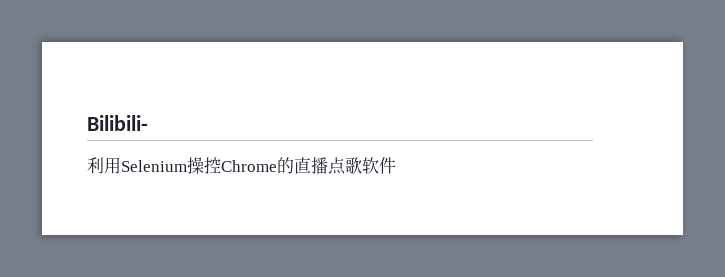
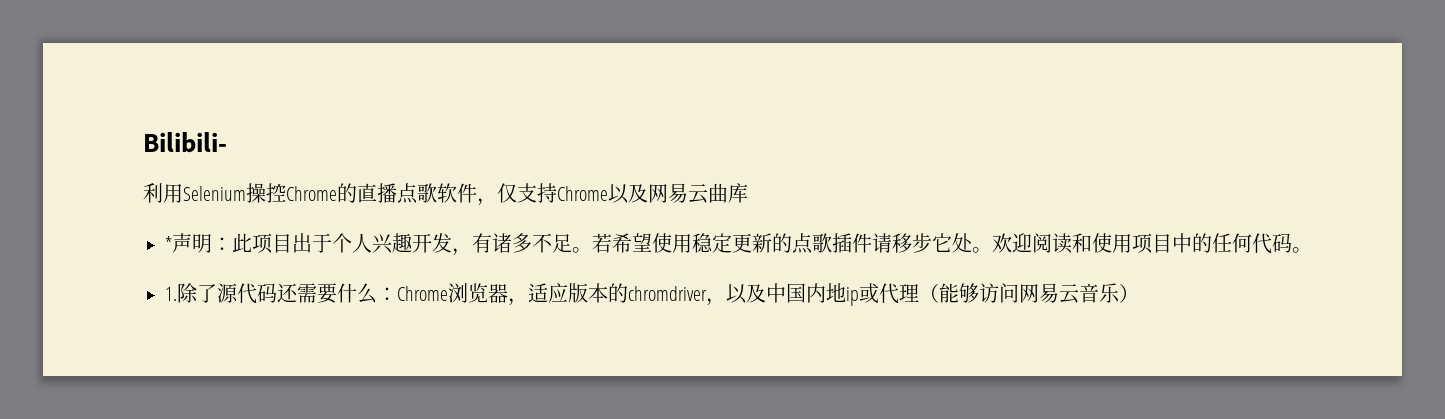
(396, 165) none -> [477,183,748,206] [165,233,1312,256] [165,283,1139,306] ，仅支持Chrome以及网易云曲库 // *声明：此项目出于个人兴趣开发，有诸多不足。若希望使用稳定更新的点歌插件请移步它处。欢迎阅读和使用项目中的任何代码。 // 1.除了源代码还需要什么：Chrome浏览器，适应版本的chromdriver，以及中国内地ip或代理（能够访问网易云音乐）

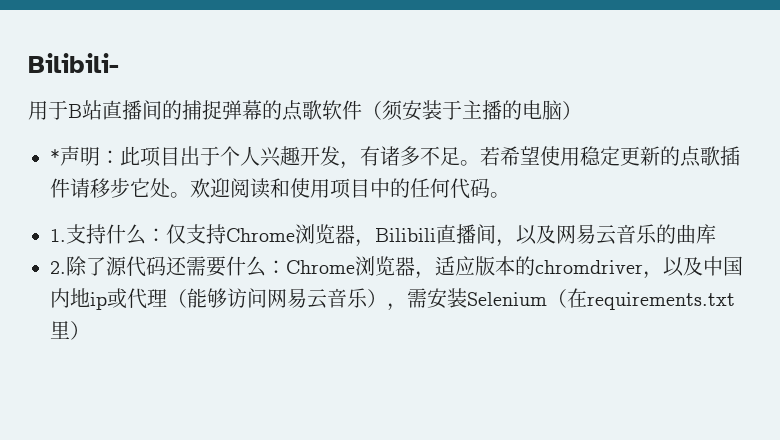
[143,183,748,206] 利用Selenium操控Chrome的直播点歌软件，仅支持Chrome以及网易云曲库 -> [28,100,582,121] 用于B站直播间的捕捉弹幕的点歌软件（须安装于主播的电脑）
(177, 294) none -> [66,224,716,247] [50,261,66,274] 支持什么：仅支持Chrome浏览器，Bilibili直播间，以及网易云音乐的曲库 // 2.
(1139, 293) none -> [387,288,735,311] [50,321,90,340] ，需安装Selenium（在requirements.txt里）

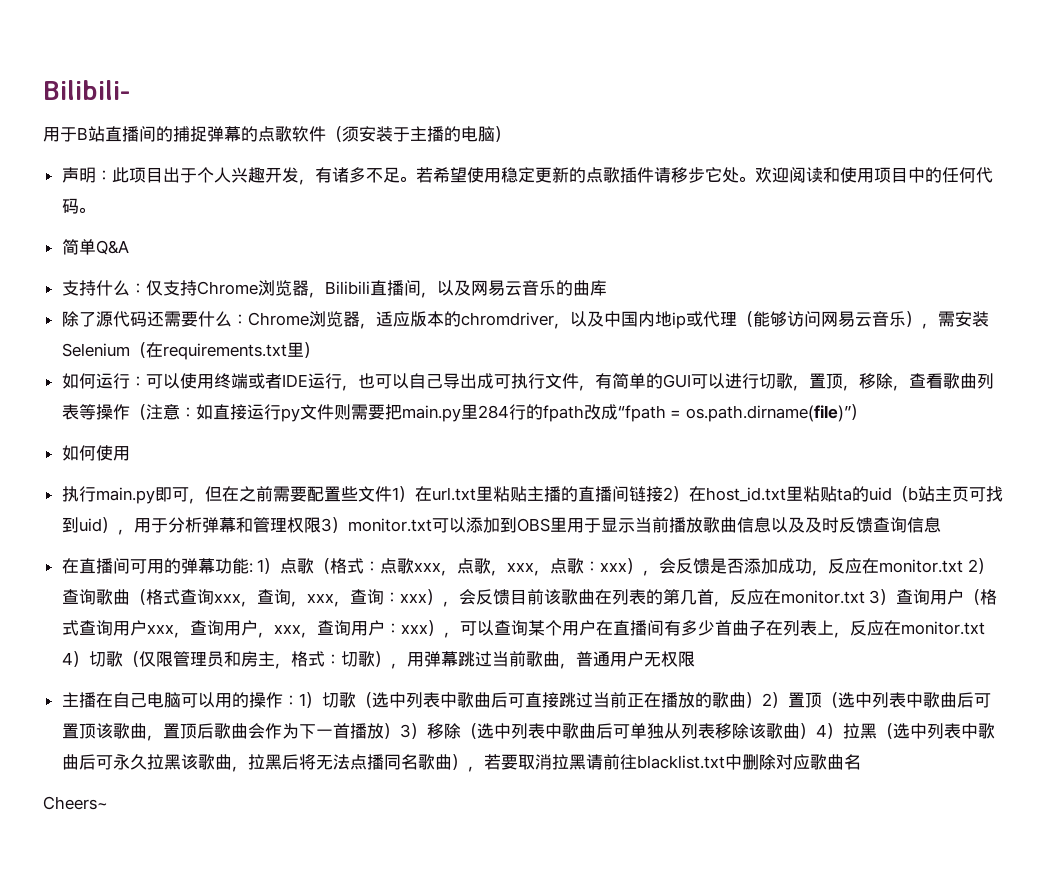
[50,149,60,164] * -> (511, 134) none
[50,229,66,242] 1. -> [61,239,129,255] 简单Q&A //
[50,261,66,274] 2. -> (607, 288) none
(90, 330) none -> [61,373,994,391] [61,404,867,422] [61,445,130,461] [61,486,1003,504] [61,517,941,535] [61,558,994,576] [61,589,998,607] [61,620,985,638] [61,651,695,669] [61,692,991,708] [61,723,995,741] [61,754,861,772] [43,796,108,810] // 如何运行：可以使用终端或者IDE运行，也可以自己导出成可执行文件，有简单的GUI可以进行切歌，置顶，移除，查看歌曲列表等操作（注意：如直接运行py文件则需要把main.py里284行的fpath改成“fpath = os.path.dirname(file)”） // 如何使用 // 执行main.py即可，但在之前需要配置些文件1）在url.txt里粘贴主播的直播间链接2）在host_id.txt里粘贴ta的uid（b站主页可找到uid），用于分析弹幕和管理权限3）monitor.txt可以添加到OBS里用于显示当前播放歌曲信息以及及时反馈查询信息 // 在直播间可用的弹幕功能: 1）点歌（格式：点歌xxx，点歌，xxx，点歌：xxx），会反馈是否添加成功，反应在monitor.txt 2）查询歌曲（格式查询xxx，查询，xxx，查询：xxx），会反馈目前该歌曲在列表的第几首，反应在monitor.txt 3）查询用户（格式查询用户xxx，查询用户，xxx，查询用户：xxx），可以查询某个用户在直播间有多少首曲子在列表上，反应在monitor.txt 4）切歌（仅限管理员和房主，格式：切歌），用弹幕跳过当前歌曲，普通用户无权限 // 主播在自己电脑可以用的操作：1）切歌（选中列表中歌曲后可直接跳过当前正在播放的歌曲）2）置顶（选中列表中歌曲后可置顶该歌曲，置顶后歌曲会作为下一首播放）3）移除（选中列表中歌曲后可单独从列表移除该歌曲）4）拉黑（选中列表中歌曲后可永久拉黑该歌曲，拉黑后将无法点播同名歌曲），若要取消拉黑请前往blacklist.txt中删除对应歌曲名 // Cheers~

